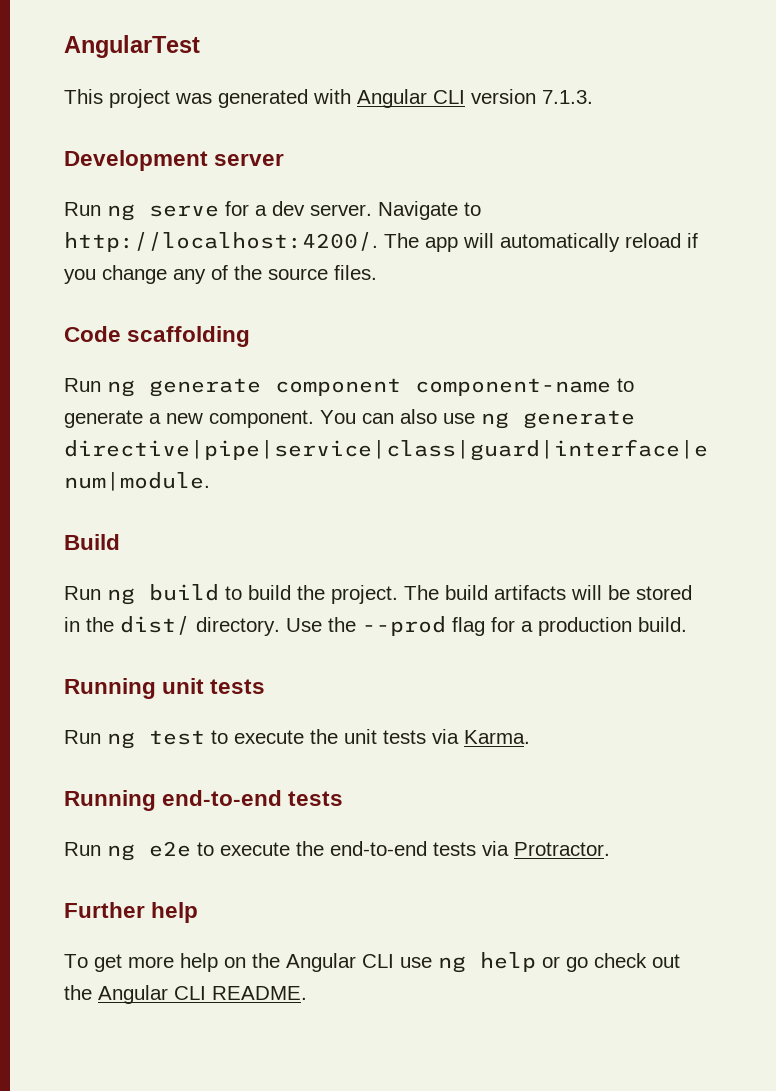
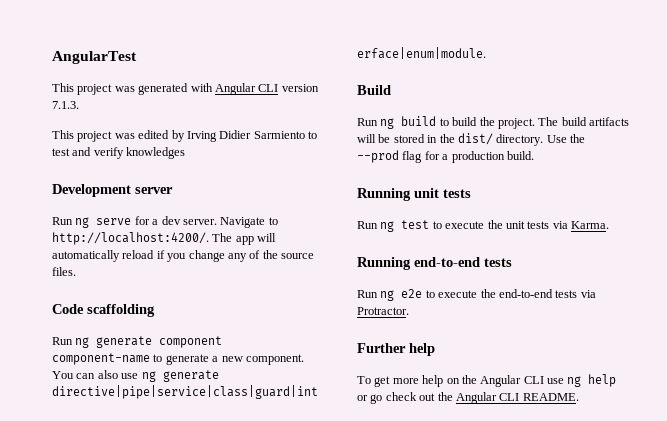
(593, 97) none -> [52,130,317,142] [52,147,186,159] // This project was edited by Irving Didier Sarmiento to test and verify knowledges

